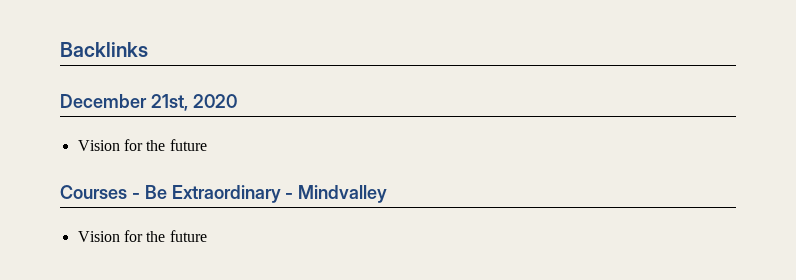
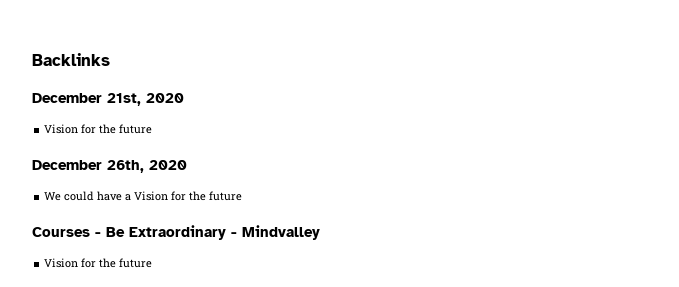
(207, 145) none -> [32,160,187,173] [44,191,243,201] // December 26th, 2020 // We could have a Vision for the future

